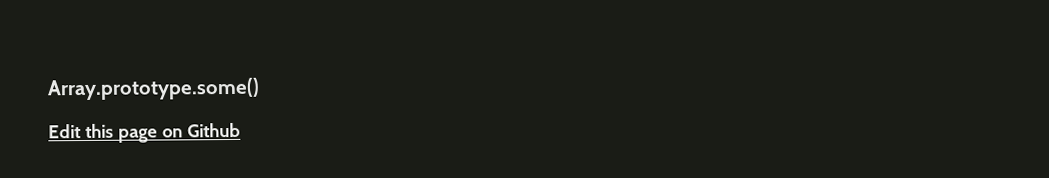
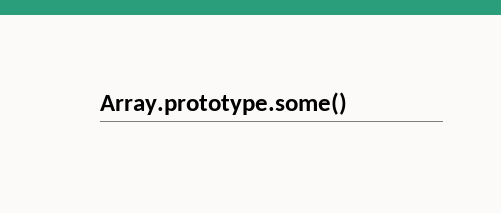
[48,122,241,143] // Edit this page on Github -> (347, 103) none

